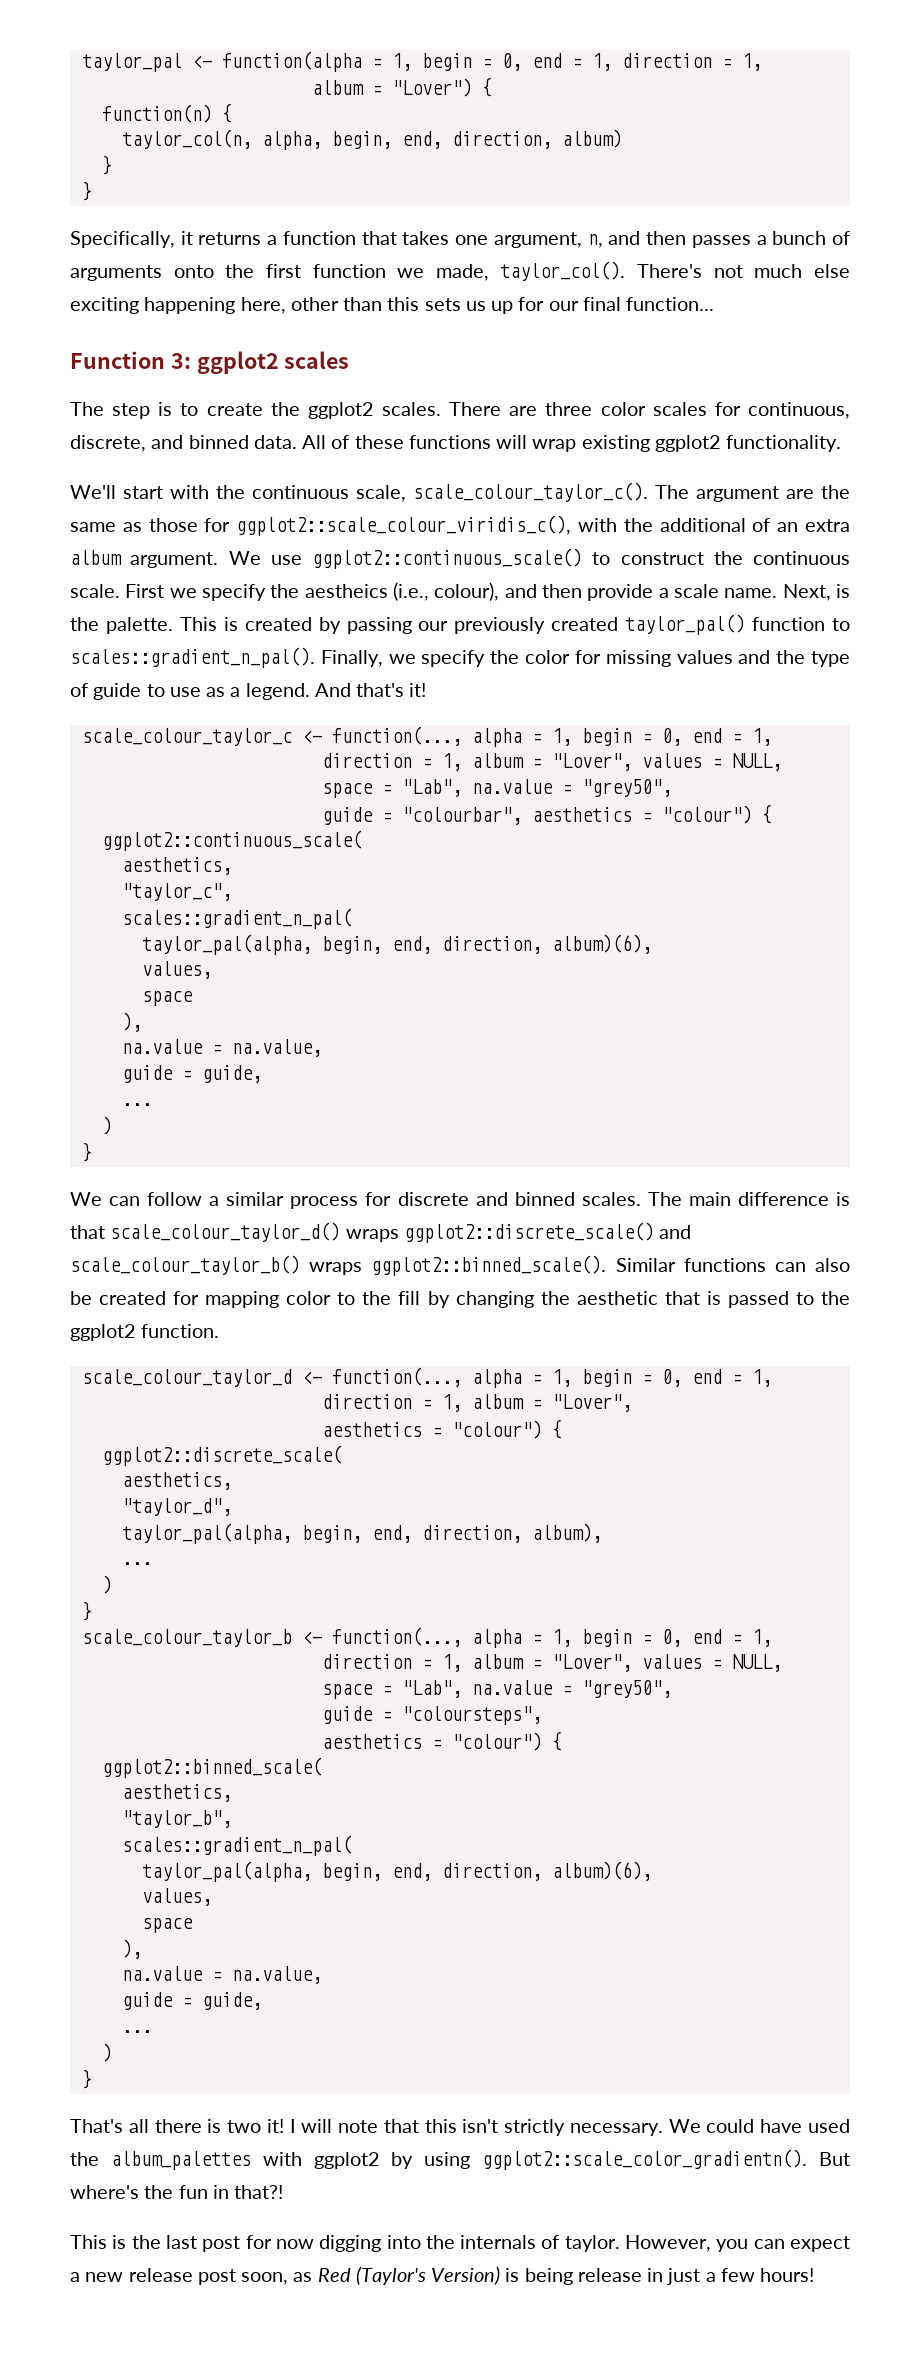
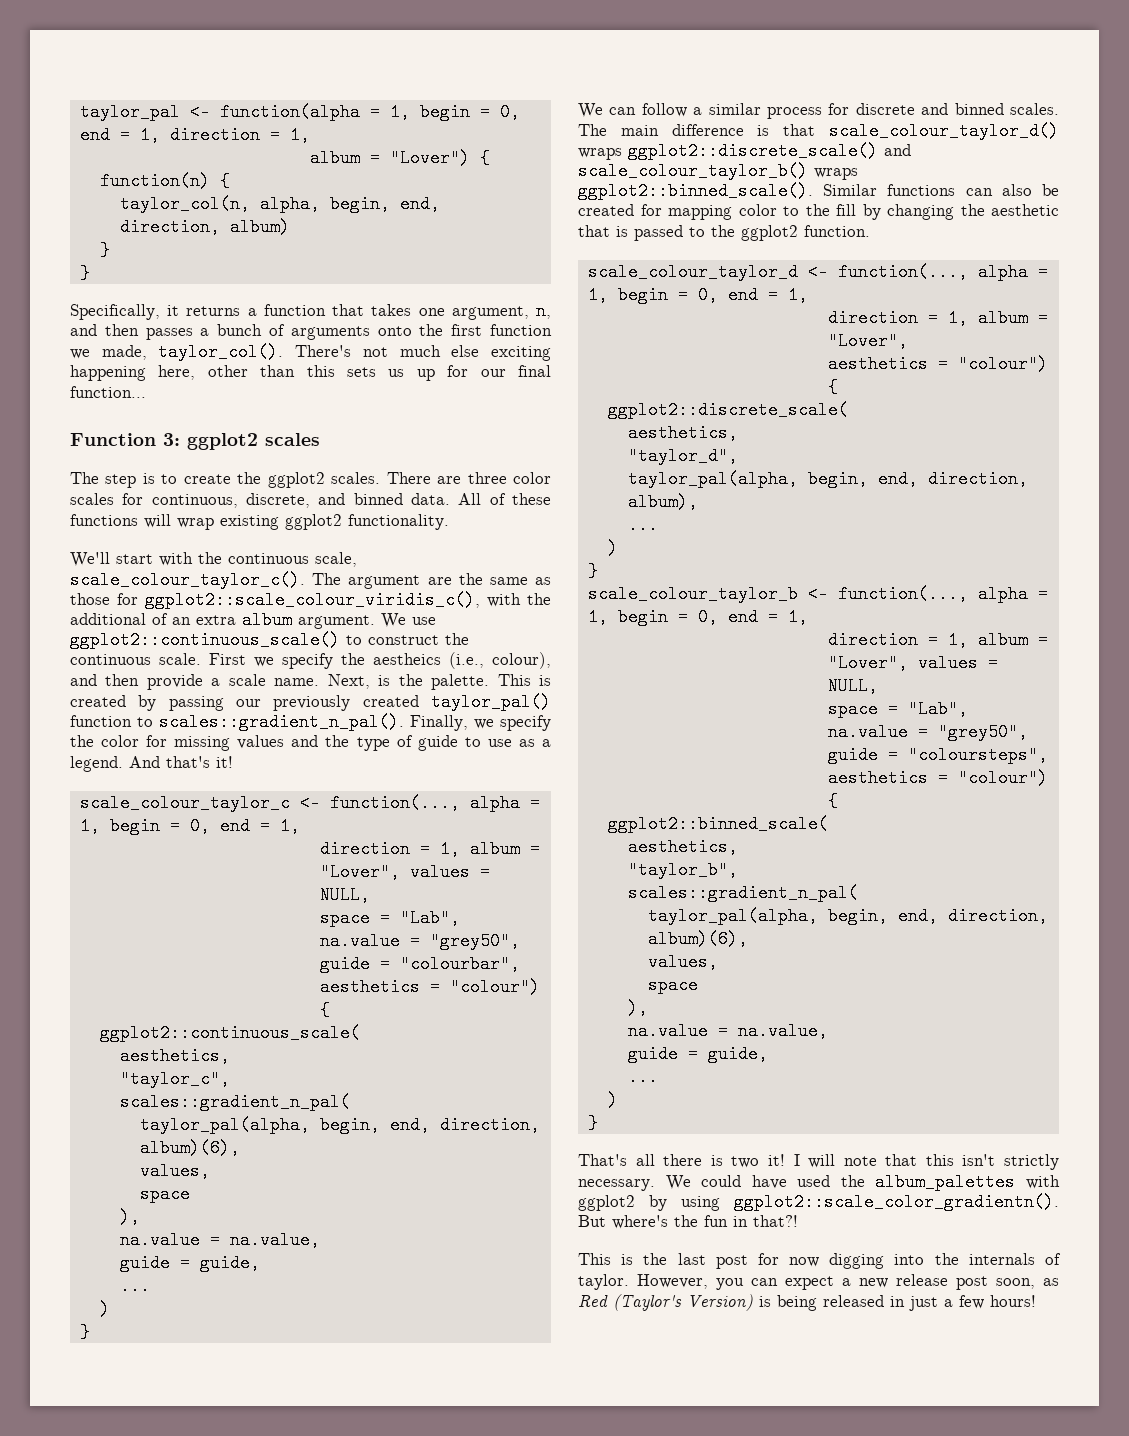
[577,2268,642,2282] release -> [823,1295,884,1307] released

